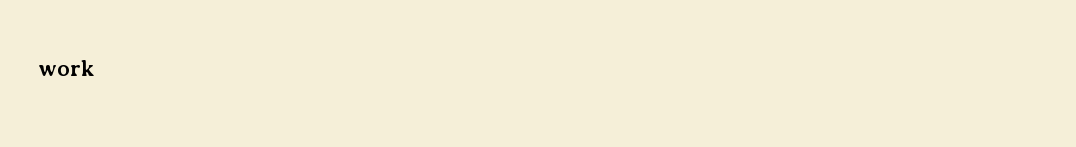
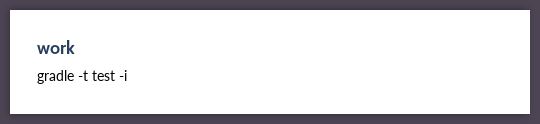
(94, 68) none -> [37,70,127,84] // gradle -t test -i

